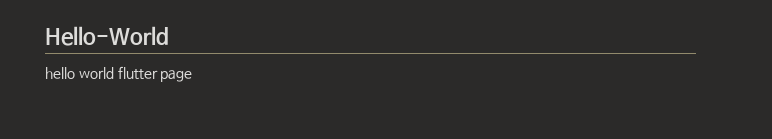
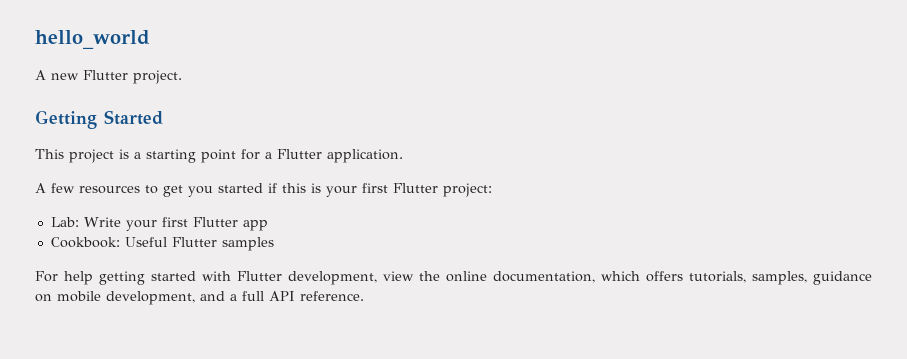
[45,26,169,46] [45,66,193,82] Hello-World // hello world flutter page -> [35,30,150,49] [35,70,182,84] [35,110,163,129] [35,149,403,163] [35,183,492,197] [50,217,268,231] [50,237,274,251] [35,271,872,285] [35,291,364,305] hello_world // A new Flutter project. // Getting Started // This project is a starting point for a Flutter application. // A few resources to get you started if this is your first Flutter project: // Lab: Write your first Flutter app // Cookbook: Useful Flutter samples // For help getting started with Flutter development, view the online documentation, which offers tutorials, samples, guidance on mobile development, and a full API reference.

